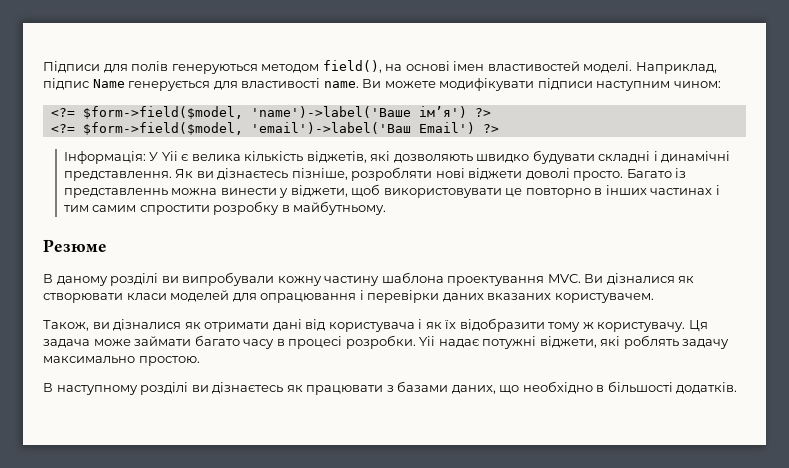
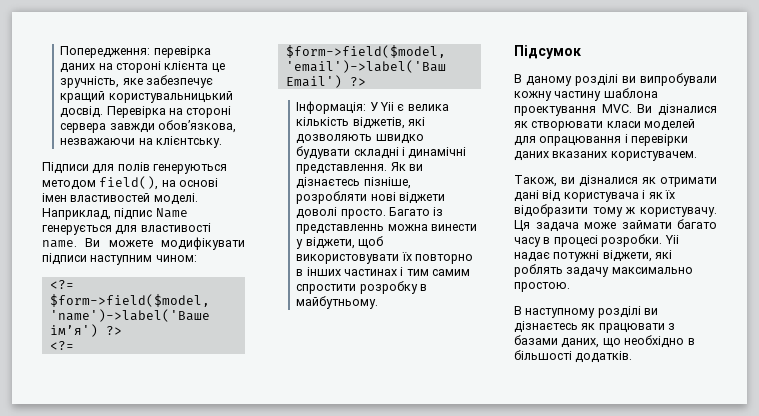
(43, 67) none -> [60,46,211,58] [60,61,225,73] [60,75,214,88] [60,91,233,103] [60,106,232,118] [60,120,237,133] [60,136,223,148] Попередження: перевірка даних на стороні клієнта це зручність, яке забезпечує кращий користувальницький досвід. Перевірка на стороні сервера завжди обов’язкова, незважаючи на клієнтську. //
[505,188,523,197] це -> [401,252,412,261] їх
[43,239,107,252] Резюме -> [514,45,581,59] Підсумок

